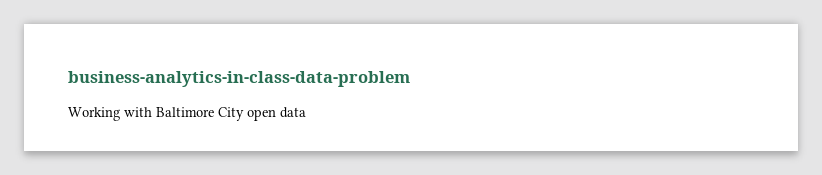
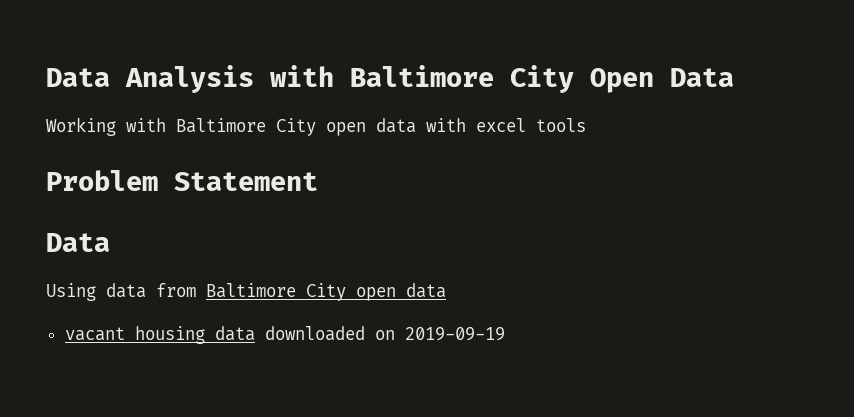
[68,71,410,87] business-analytics-in-class-data-problem -> [46,65,734,93] Data Analysis with Baltimore City Open Data
(306, 112) none -> [426,118,586,132] [46,170,318,191] [46,233,110,252] [46,283,446,301] [64,326,505,344] with excel tools // Problem Statement // Data // Using data from Baltimore City open data // vacant housing data downloaded on 2019-09-19

